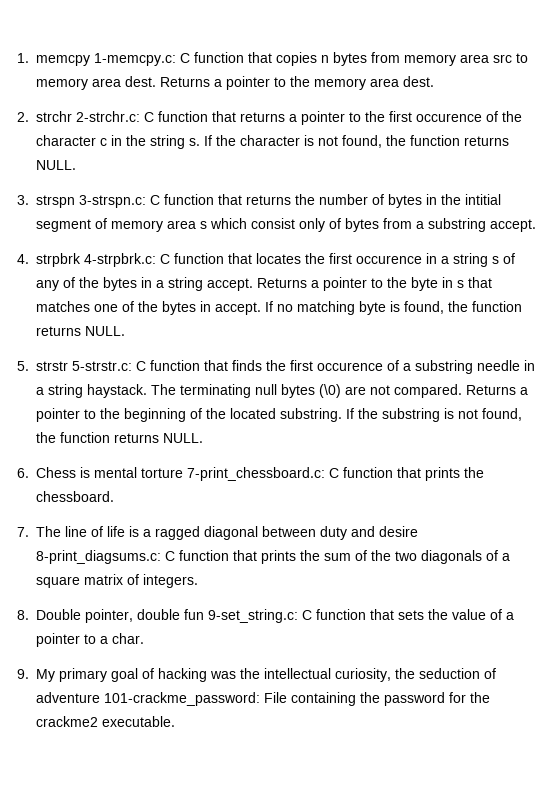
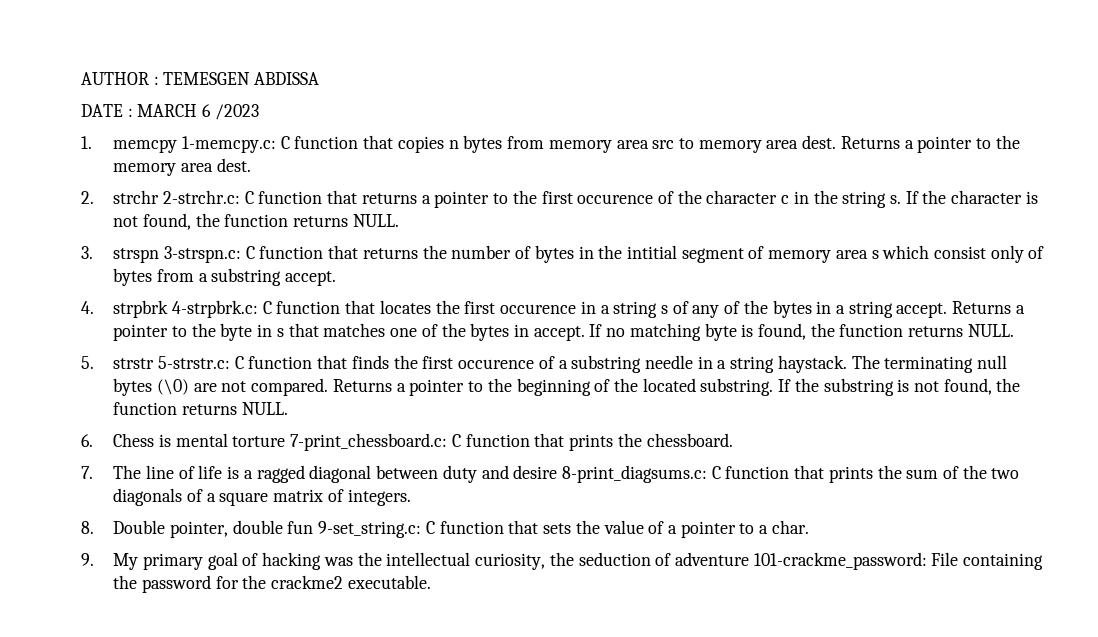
(17, 58) none -> [81,72,320,85] [81,104,259,120] AUTHOR : TEMESGEN ABDISSA // DATE : MARCH 6 /2023 //

